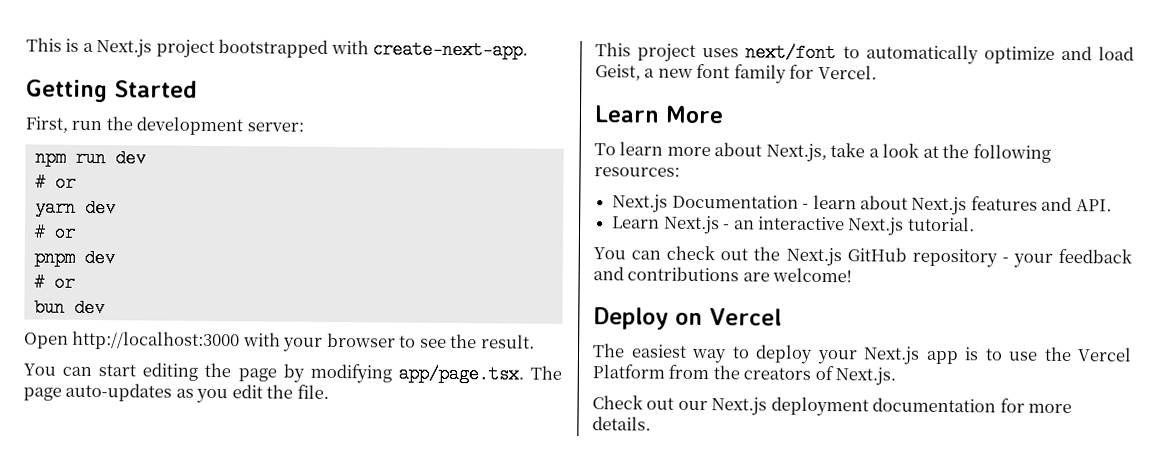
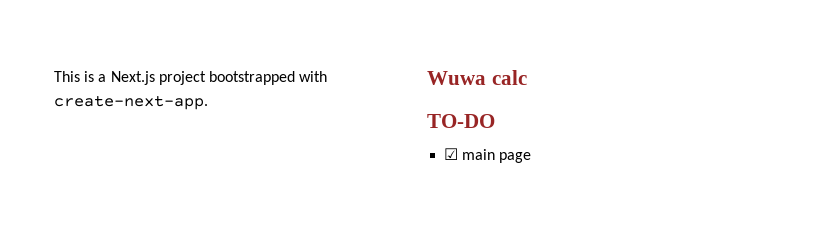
[26,79,197,103] [25,116,304,136] [34,148,146,168] [34,173,76,192] [34,198,116,218] [33,223,76,242] [33,248,115,268] [33,273,75,292] [33,298,105,318] [24,330,535,352] [23,362,562,384] [23,382,329,404] [595,42,1134,65] [595,63,877,84] [594,105,724,124] [594,141,1051,163] [594,167,680,177] [612,194,1112,216] [612,215,975,236] [593,245,1132,268] [593,266,853,283] [593,307,782,330] [592,343,1132,365] [592,364,897,386] [592,395,1073,417] [592,416,651,431] Getting Started // First, run the development server: // npm run dev // # or // yarn dev // # or // pnpm dev // # or // bun dev // Open http://localhost:3000 with your browser to see the result. // You can start editing the page by modifying app/page.tsx. The page auto-updates as you edit the file. // This project uses next/font to automatically optimize and load Geist, a new font family for Vercel. // Learn More // To learn more about Next.js, take a look at the following resources: // Next.js Documentation - learn about Next.js features and API. // Learn Next.js - an interactive Next.js tutorial. // You can check out the Next.js GitHub repository - your feedback and contributions are welcome! // Deploy on Vercel // The easiest way to deploy your Next.js app is to use the Vercel Platform from the creators of Next.js. // Check out our Next.js deployment documentation for more details. -> [427,70,527,85] [427,114,495,128] [444,148,532,163] Wuwa calc // TO-DO // ☑ main page

